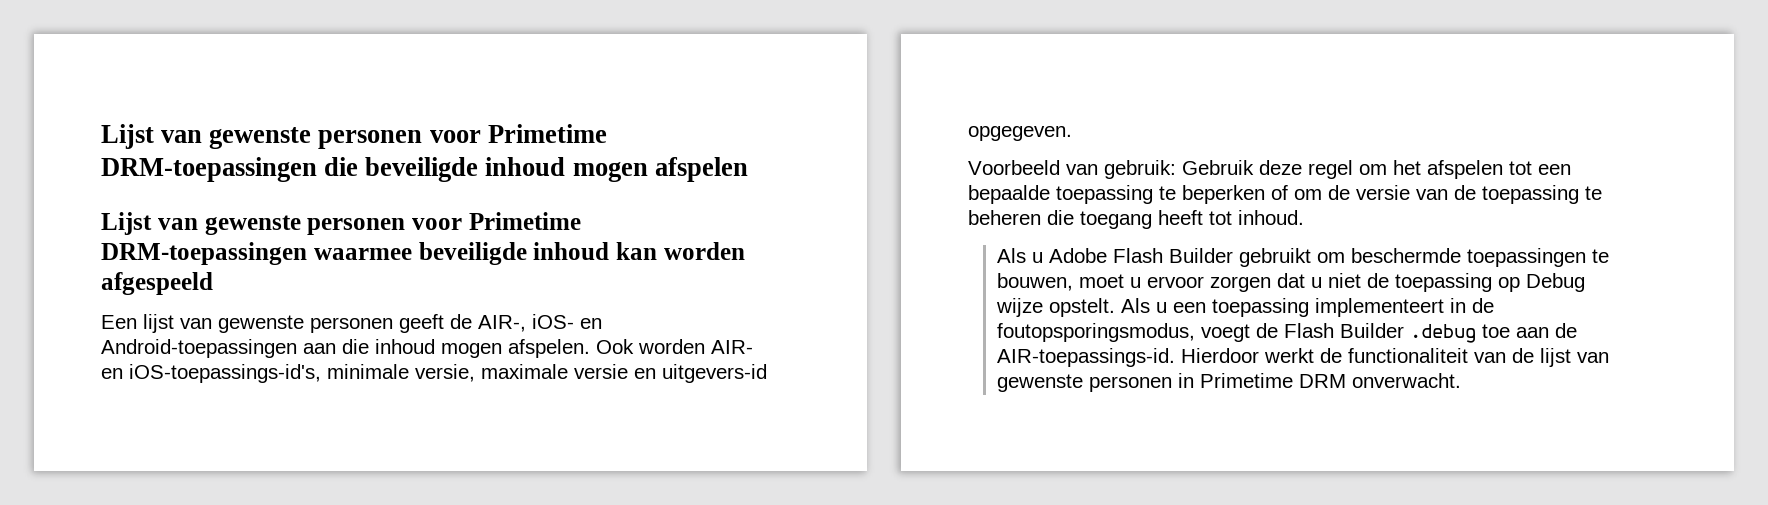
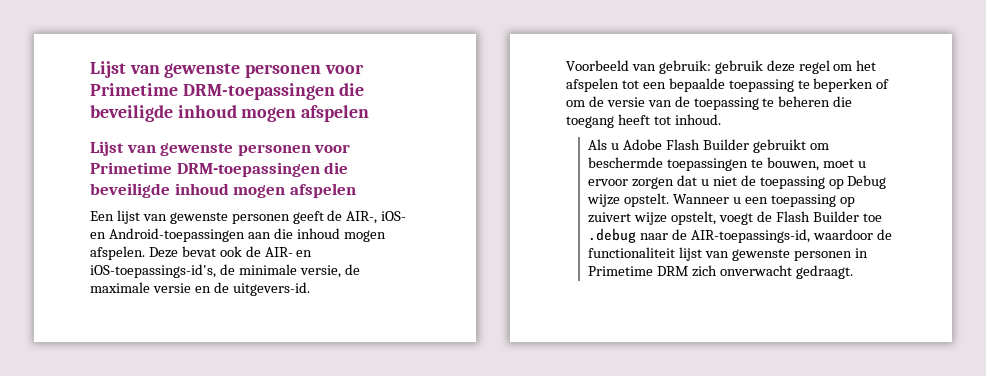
[313,242,745,265] [101,272,213,295] waarmee beveiligde inhoud kan worden afgespeeld -> [324,162,349,174] [90,183,356,198] die beveiligde inhoud mogen afspelen
[596,339,705,354] Ook worden -> [148,246,261,258] Deze bevat ook de
(321, 373) none -> [219,264,235,275] de
(475, 373) none -> [344,264,360,275] de
[662,364,767,383] [968,126,1072,141] uitgevers-id opgegeven. -> [213,282,310,296] de uitgevers-id.
[1182,160,1254,175] Gebruik -> [714,60,763,74] gebruik
[1120,298,1150,313] Als -> [672,194,729,204] Wanneer
[1314,298,1494,317] [996,323,1577,343] [996,348,1534,367] implementeert in de foutopsporingsmodus, voegt de Flash Builder .debug toe aan de AIR-toepassings-id. Hierdoor werkt de functionaliteit van de -> [839,197,855,207] [588,211,882,225] [588,228,892,243] [588,247,676,258] op zuivert wijze opstelt, voegt de Flash Builder toe .debug naar de AIR-toepassings-id, waardoor de functionaliteit
[1351,373,1461,388] onverwacht. -> [691,265,853,279] zich onverwacht gedraagt.

